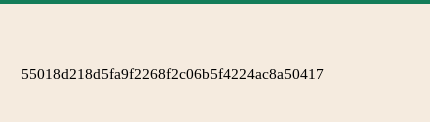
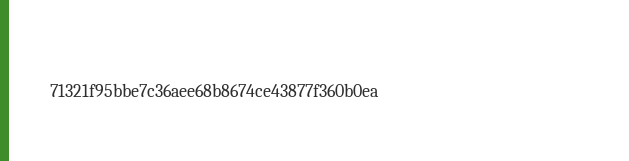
[21,68,324,79] 55018d218d5fa9f2268f2c06b5f4224ac8a50417 -> [50,83,379,97] 71321f95bbe7c36aee68b8674ce43877f360b0ea

